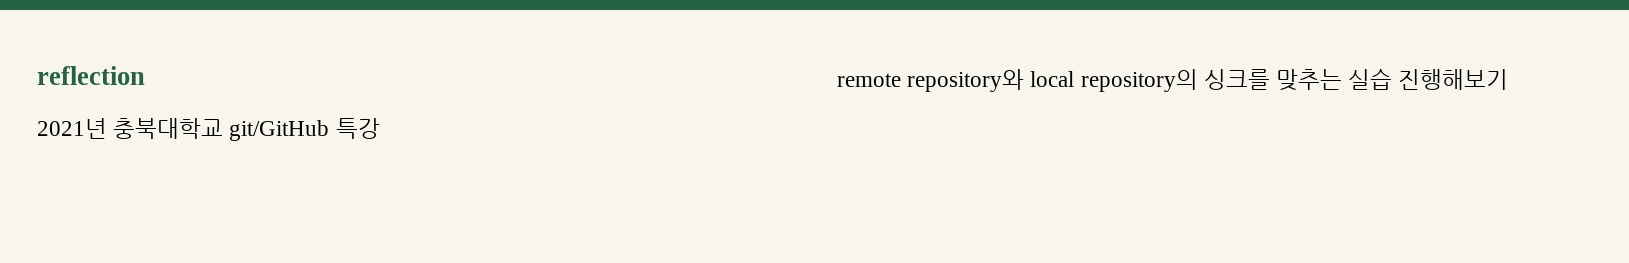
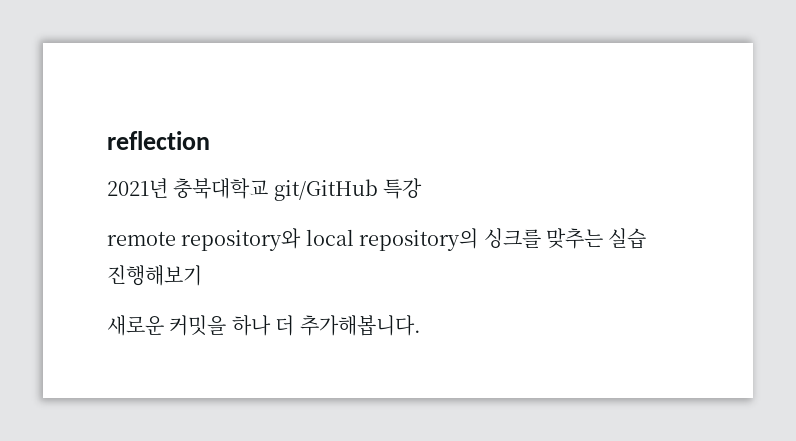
(1509, 79) none -> [107,315,421,336] // 새로운 커밋을 하나 더 추가해봅니다.

